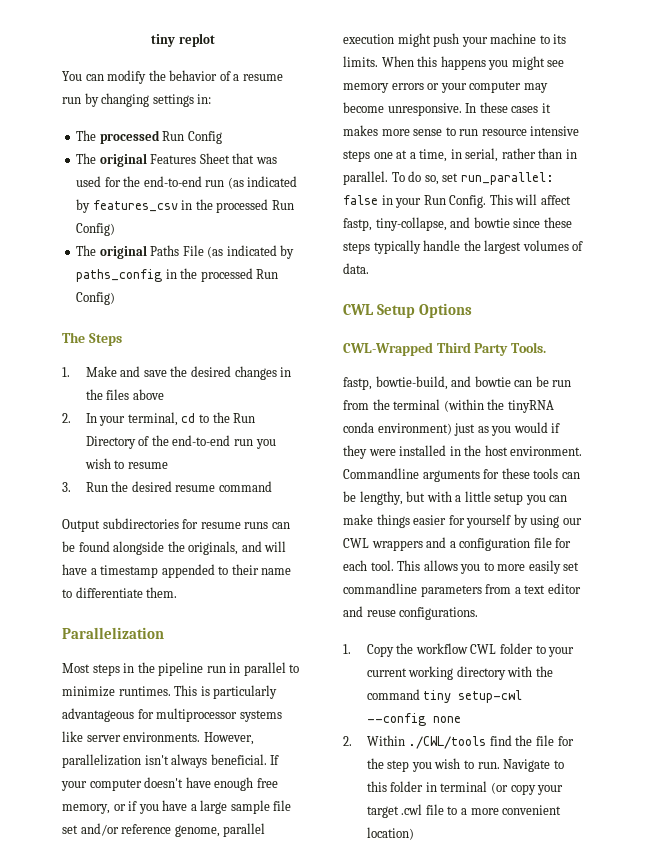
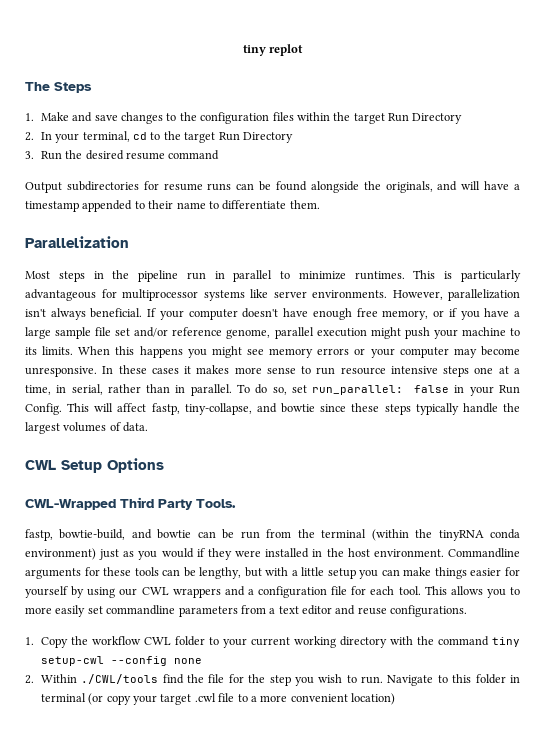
[62,70,283,84] [62,93,212,107] [76,130,222,144] [76,153,277,167] [76,176,298,189] [76,199,294,213] [76,223,116,236] [76,245,295,259] [76,268,279,282] [76,292,116,305] // You can modify the behavior of a resume run by changing settings in: // The processed Run Config // The original Features Sheet that was used for the end-to-end run (as indicated by features_csv in the processed Run Config) // The original Paths File (as indicated by paths_config in the processed Run Config) -> (304, 50) none
[170,366,292,380] [85,389,164,400] the desired changes in the files above -> [121,112,463,124] changes to the configuration files within the target Run Directory
[233,413,256,423] [85,435,276,449] [84,458,168,469] Run Directory of the end-to-end run you wish to resume -> [184,132,293,143] target Run Directory

